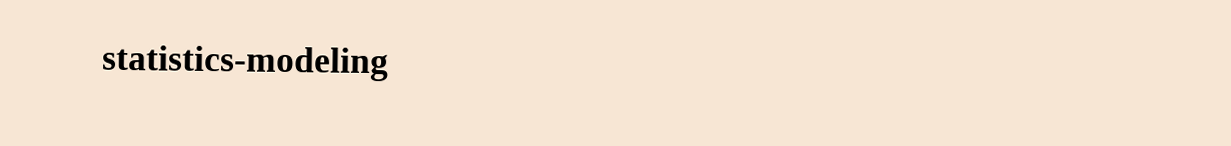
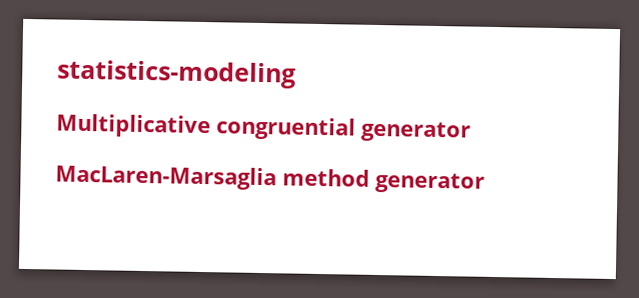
(389, 63) none -> [56,113,471,143] [55,164,485,194] // Multiplicative congruential generator // MacLaren-Marsaglia method generator

